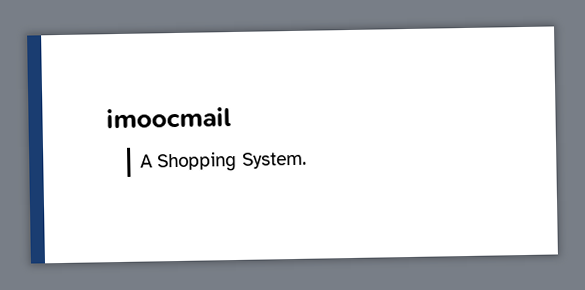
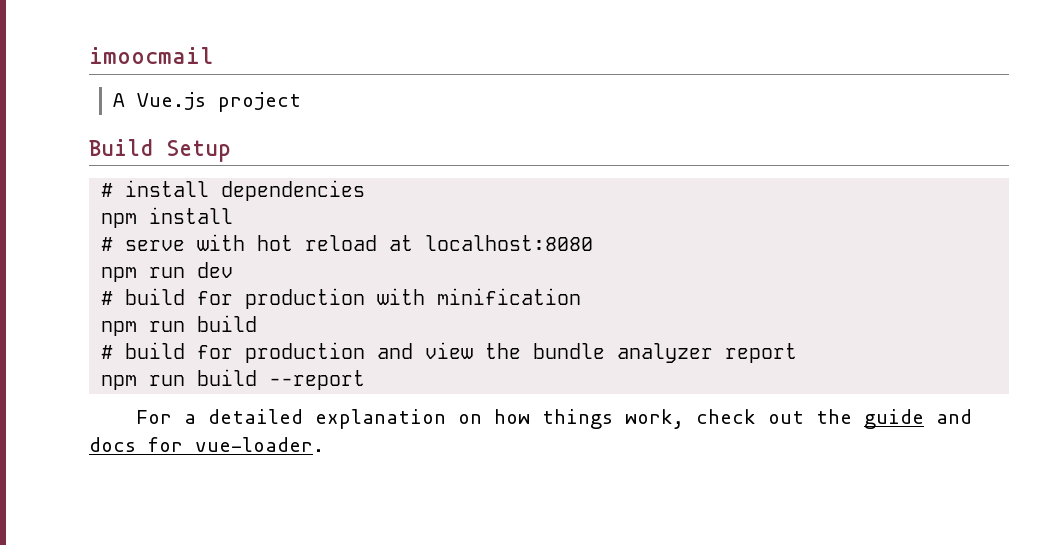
[157,151,307,173] Shopping System. -> [136,92,301,112] [89,139,231,162] [101,180,366,201] [101,207,234,228] [101,234,594,251] [101,262,234,282] [101,288,582,309] [101,315,258,336] [101,342,798,363] [101,369,366,390] [136,409,973,429] [89,437,324,452] Vue.js project // Build Setup // # install dependencies // npm install // # serve with hot reload at localhost:8080 // npm run dev // # build for production with minification // npm run build // # build for production and view the bundle analyzer report // npm run build --report // For a detailed explanation on how things work, check out the guide and docs for vue-loader.

